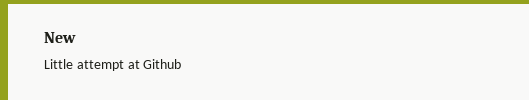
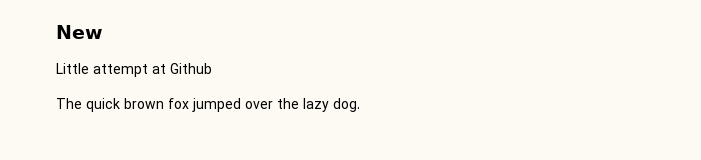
(182, 64) none -> [56,98,360,112] // The quick brown fox jumped over the lazy dog.

